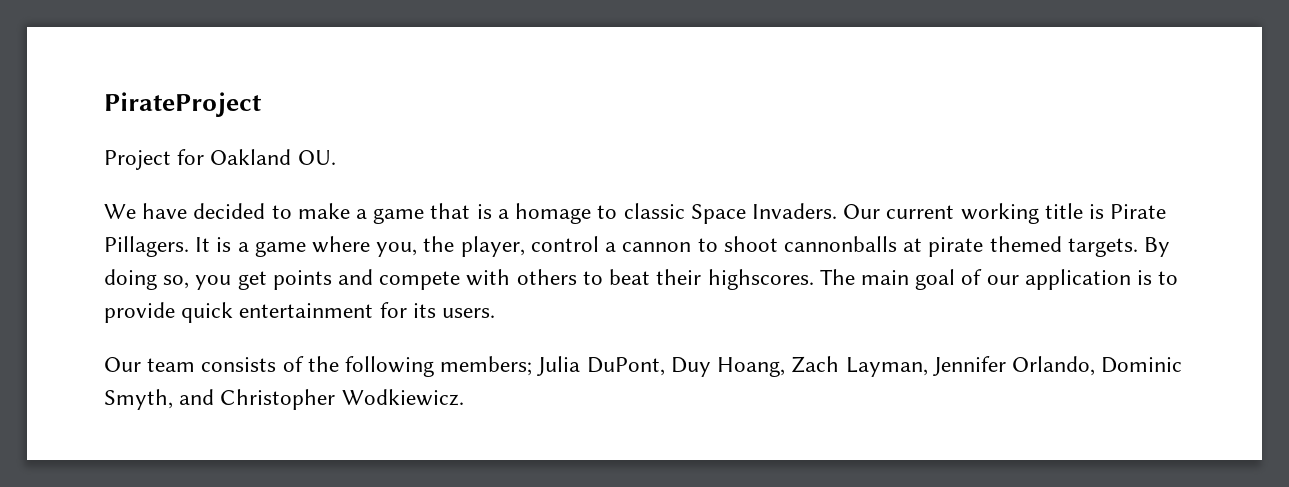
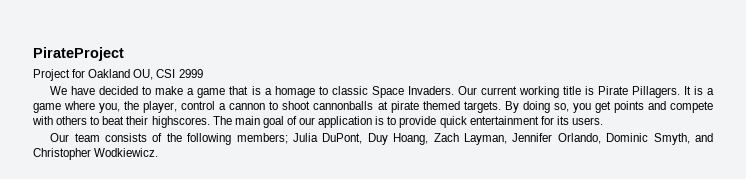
[297,150,336,165] OU. -> [133,69,203,80] OU, CSI 2999

